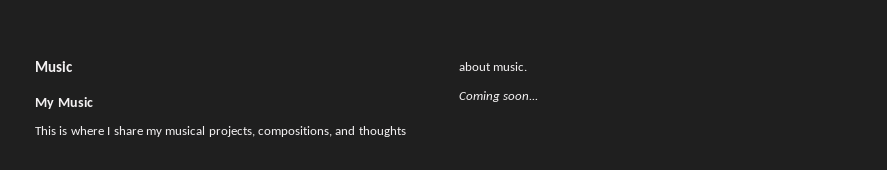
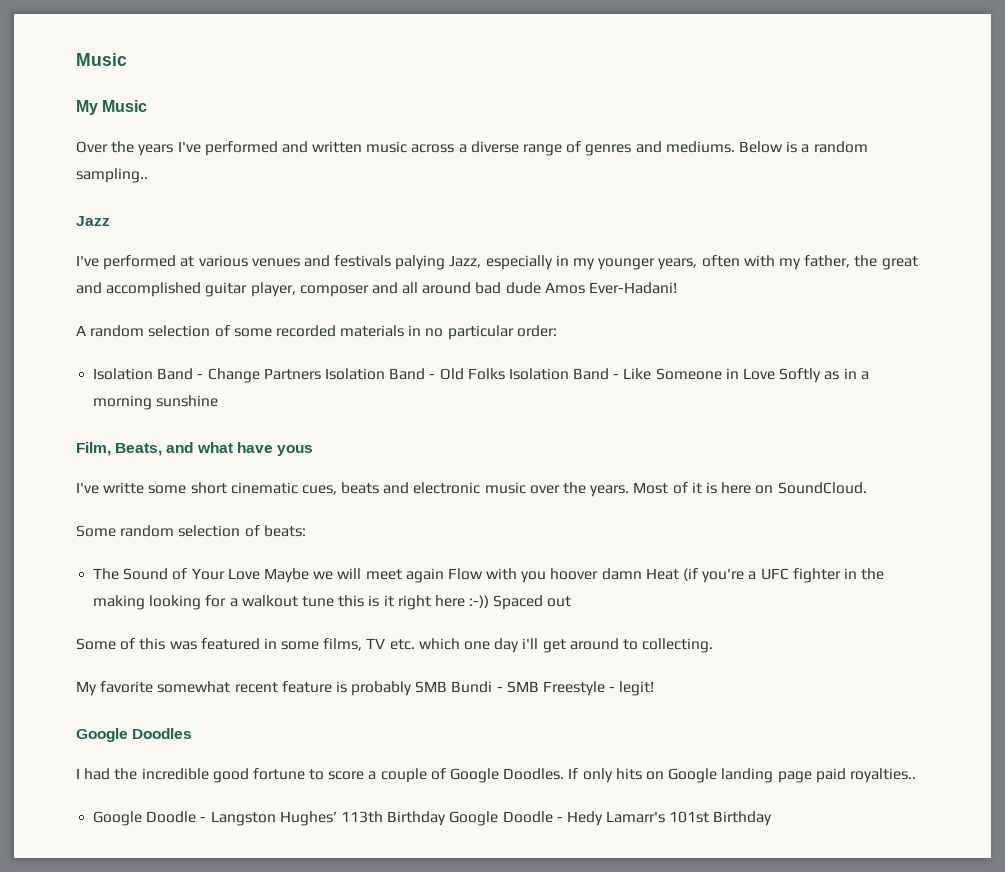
[35,126,406,137] [459,62,528,71] [459,91,539,102] This is where I share my musical projects, compositions, and thoughts about music. // Coming soon... -> [76,141,868,156] [76,168,148,183] [76,216,110,226] [76,255,918,270] [76,282,678,297] [76,325,557,340] [93,368,869,383] [93,395,219,410] [76,442,313,456] [76,482,867,497] [76,525,306,537] [93,568,885,583] [93,595,572,610] [76,638,714,653] [76,681,655,696] [76,728,193,742] [76,768,916,783] [93,811,773,826] Over the years I've performed and written music across a diverse range of genres and mediums. Below is a random sampling.. // Jazz // I've performed at various venues and festivals palying Jazz, especially in my younger years, often with my father, the great and accomplished guitar player, composer and all around bad dude Amos Ever-Hadani! // A random selection of some recorded materials in no particular order: // Isolation Band - Change Partners Isolation Band - Old Folks Isolation Band - Like Someone in Love Softly as in a morning sunshine // Film, Beats, and what have yous // I've writte some short cinematic cues, beats and electronic music over the years. Most of it is here on SoundCloud. // Some random selection of beats: // The Sound of Your Love Maybe we will meet again Flow with you hoover damn Heat (if you're a UFC fighter in the making looking for a walkout tune this is it right here :-)) Spaced out // Some of this was featured in some films, TV etc. which one day i'll get around to collecting. // My favorite somewhat recent feature is probably SMB Bundi - SMB Freestyle - legit! // Google Doodles // I had the incredible good fortune to score a couple of Google Doodles. If only hits on Google landing page paid royalties.. // Google Doodle - Langston Hughes’ 113th Birthday Google Doodle - Hedy Lamarr's 101st Birthday

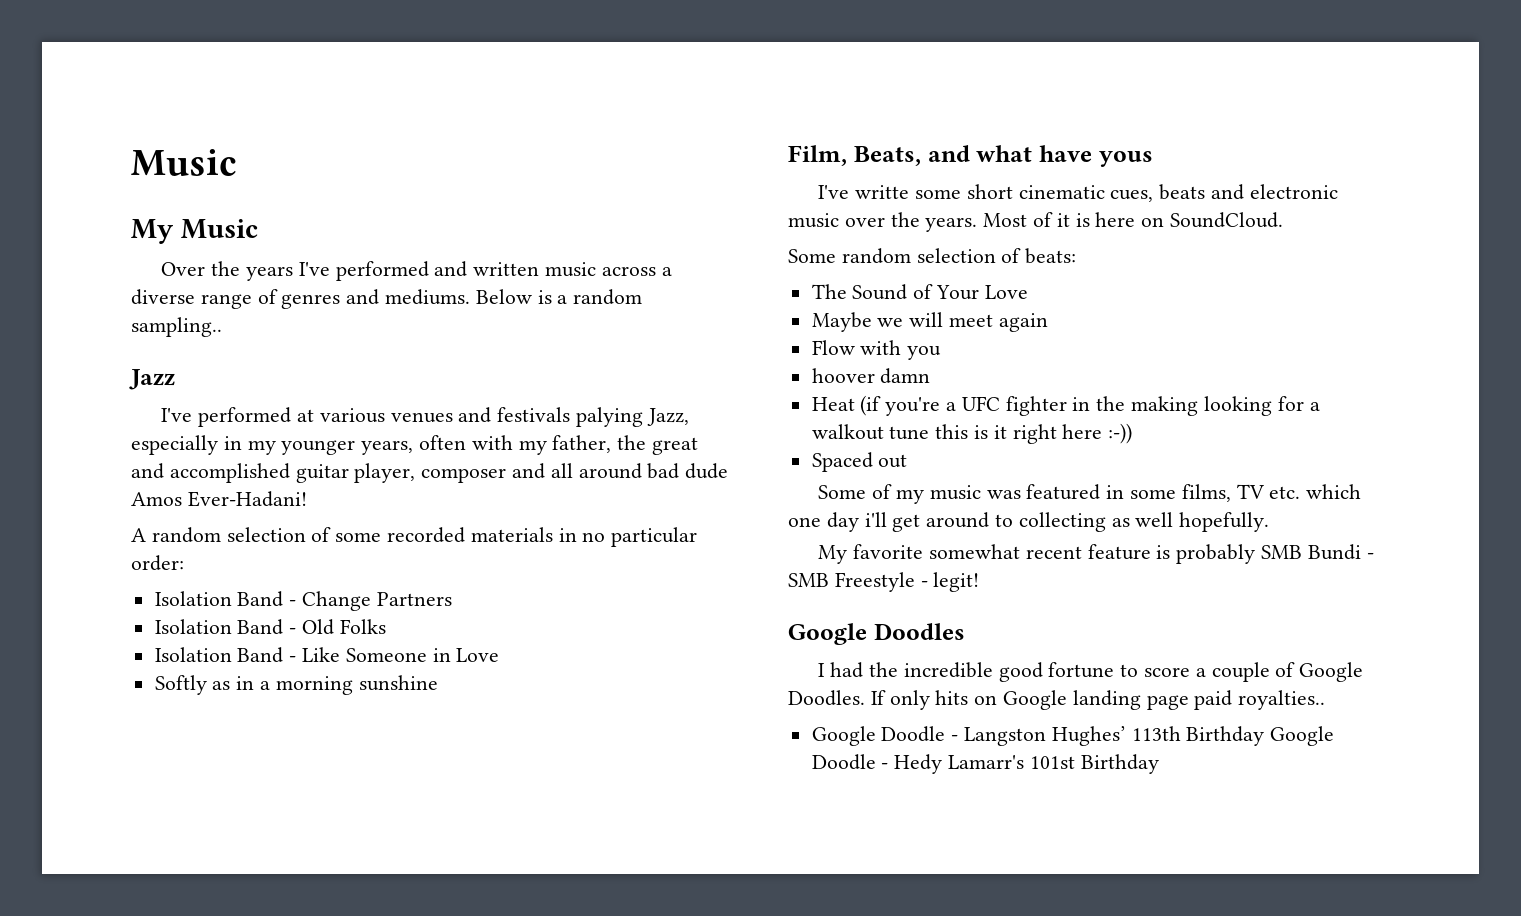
(321, 374) none -> (452, 599) //
(505, 374) none -> (386, 626) //
(776, 374) none -> (500, 655) //
(260, 574) none -> (1028, 292) //
(444, 575) none -> (1048, 322) //
(547, 577) none -> (942, 353) //
(642, 574) none -> (931, 376) //
(490, 601) none -> (1133, 433) //
[139,638,166,650] this -> [895,485,981,504] my music
[642,638,714,653] collecting. -> [1018,512,1270,532] collecting as well hopefully.

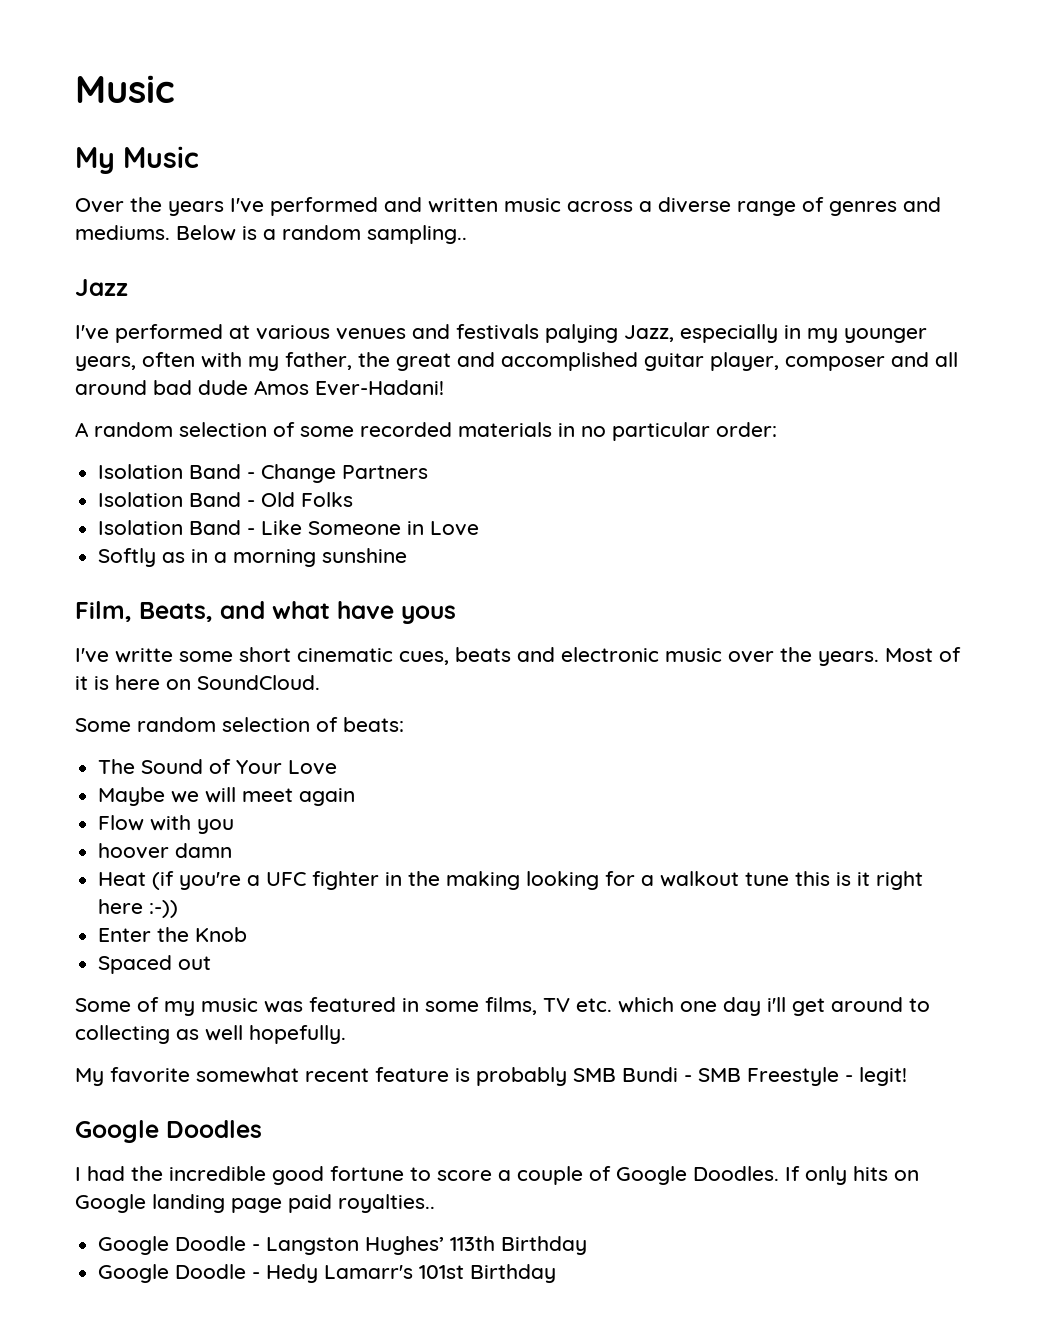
(1133, 433) none -> [98,927,248,942] // Enter the Knob
(1265, 736) none -> (588, 1245) //

